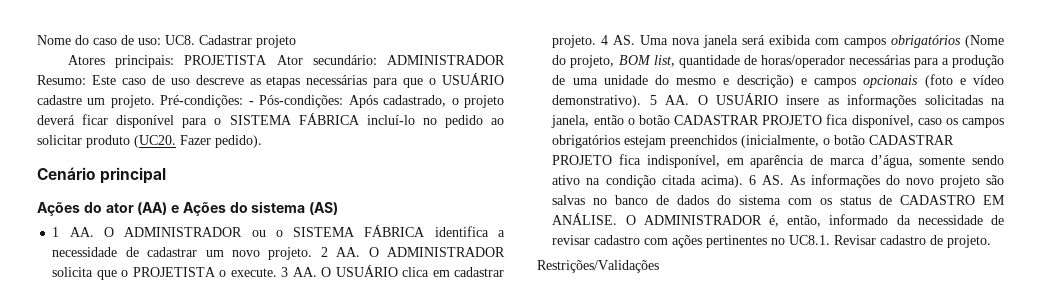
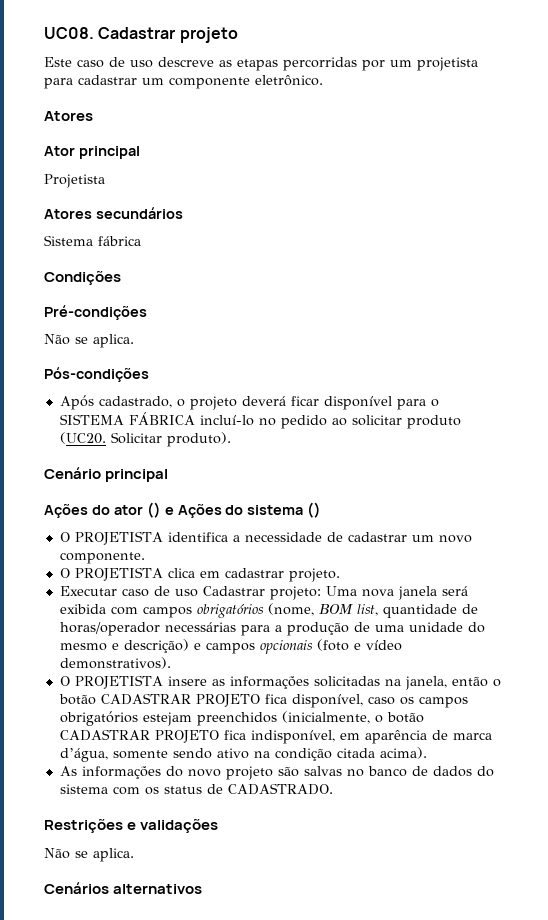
[37,35,296,48] [68,55,505,68] [37,75,86,85] Nome do caso de uso: UC8. Cadastrar projeto // Atores principais: PROJETISTA Ator secundário: ADMINISTRADOR Resumo: -> [44,27,238,43] UC08. Cadastrar projeto //
[306,73,505,88] [37,95,344,108] necessárias para que o USUÁRIO cadastre um projeto. Pré-condições: - Pós-condições: -> [283,57,478,71] [44,75,323,89] [44,111,93,121] [44,146,140,159] [44,174,105,188] [44,207,183,219] [44,235,141,246] [44,271,121,285] [44,305,147,320] [44,334,134,348] [44,367,149,382] percorridas por um projetista para cadastrar um componente eletrônico. // Atores // Ator principal // Projetista // Atores secundários // Sistema fábrica // Condições // Pré-condições // Não se aplica. // Pós-condições //
[180,135,262,148] Fazer pedido). -> [110,432,231,447] Solicitar produto).
[137,202,168,215] (AA) -> [146,502,161,518] ()
[309,202,339,215] [52,225,426,237] (AS) // 1 AA. O ADMINISTRADOR ou o SISTEMA FÁBRICA -> [307,502,322,518] [59,531,163,545] () // O PROJETISTA
[268,247,505,260] [52,265,505,280] [552,35,636,48] projeto. 2 AA. O ADMINISTRADOR solicita que o PROJETISTA o execute. 3 AA. O USUÁRIO clica em cadastrar projeto. 4 AS. -> [59,552,145,564] [59,567,340,582] [59,586,321,600] componente. // O PROJETISTA clica em cadastrar projeto. // Executar caso de uso Cadastrar projeto:
[965,35,1004,48] [552,55,615,68] (Nome do projeto, -> [267,603,314,616] (nome,
[552,93,778,108] demonstrativo). 5 AA. O USUÁRIO -> [59,657,171,669] [59,675,163,689] demonstrativos). // O PROJETISTA
[748,175,784,185] 6 AS. -> (427, 753) //
[900,195,1006,205] [552,213,1004,227] [552,235,992,248] [537,260,659,273] CADASTRO EM ANÁLISE. O ADMINISTRADOR é, então, informado da necessidade de revisar cadastro com ações pertinentes no UC8.1. Revisar cadastro de projeto. // Restrições/Validações -> [227,783,333,795] [44,819,219,833] [44,848,134,862] [44,882,203,894] CADASTRADO. // Restrições e validações // Não se aplica. // Cenários alternativos

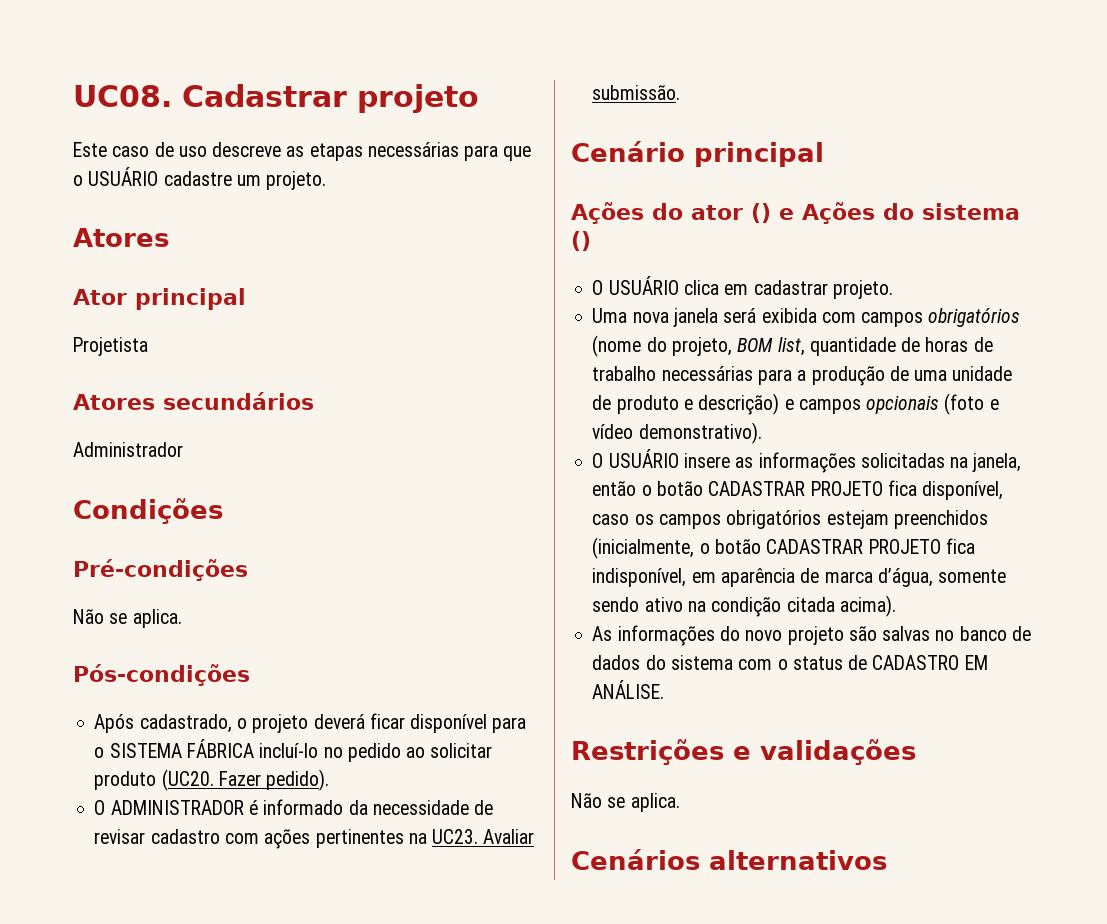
[283,57,478,71] [44,75,323,89] percorridas por um projetista para cadastrar um componente eletrônico. -> [367,142,532,161] [73,167,327,190] necessárias para que o USUÁRIO cadastre um projeto.
[44,235,141,246] Sistema fábrica -> [73,442,183,457] Administrador
[110,432,231,447] Solicitar produto). -> [218,769,330,791] [94,799,494,815] [94,829,535,849] [592,85,681,100] Fazer pedido). // O ADMINISTRADOR é informado da necessidade de revisar cadastro com ações pertinentes na UC23. Avaliar submissão.
[74,531,472,545] [59,552,145,564] [59,567,340,582] [59,586,321,600] PROJETISTA identifica a necessidade de cadastrar um novo componente. // O PROJETISTA clica em cadastrar projeto. // Executar caso de uso Cadastrar projeto: -> [608,276,893,299] USUÁRIO clica em cadastrar projeto. //
[267,603,314,616] (nome, -> [592,335,732,357] (nome do projeto,
[59,622,160,636] horas/operador -> [925,337,993,352] [592,366,657,381] horas de trabalho
[467,622,485,633] [59,643,107,651] do mesmo -> [592,395,679,414] de produto
[59,657,171,669] [59,675,163,689] demonstrativos). // O PROJETISTA -> [638,422,762,444] [592,449,679,468] demonstrativo). // O USUÁRIO
[144,787,159,795] os -> [777,659,788,670] o
[227,783,333,795] CADASTRADO. -> [872,655,988,670] [592,680,665,699] CADASTRO EM ANÁLISE.

